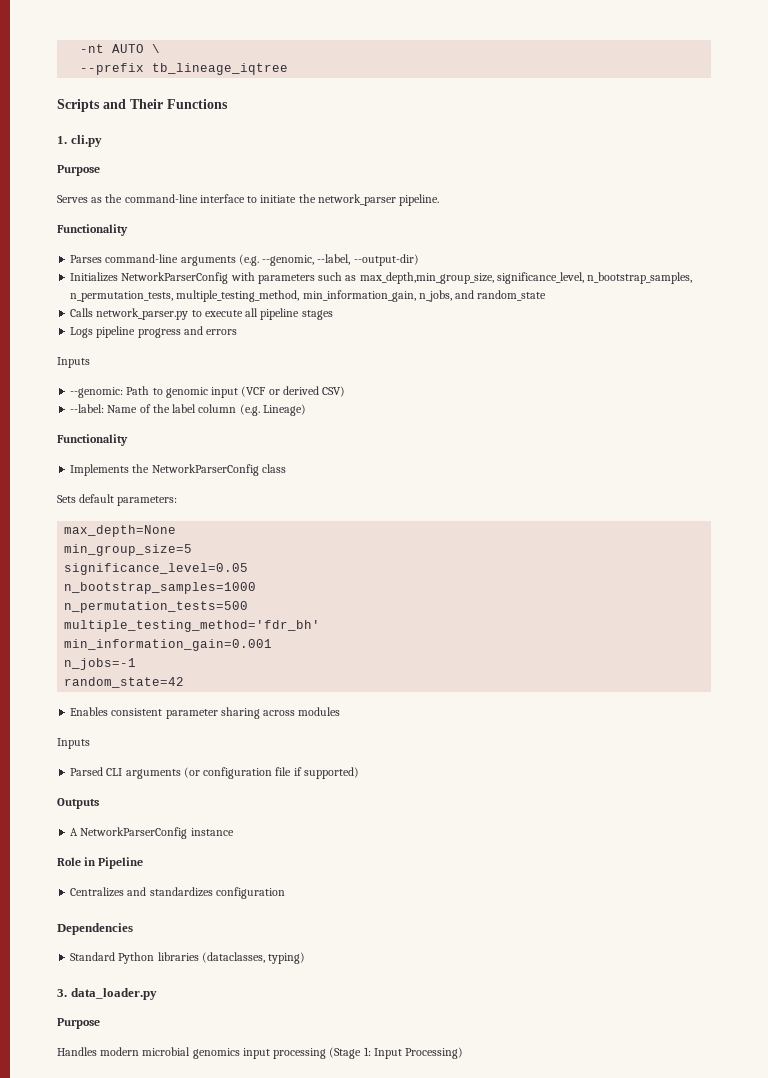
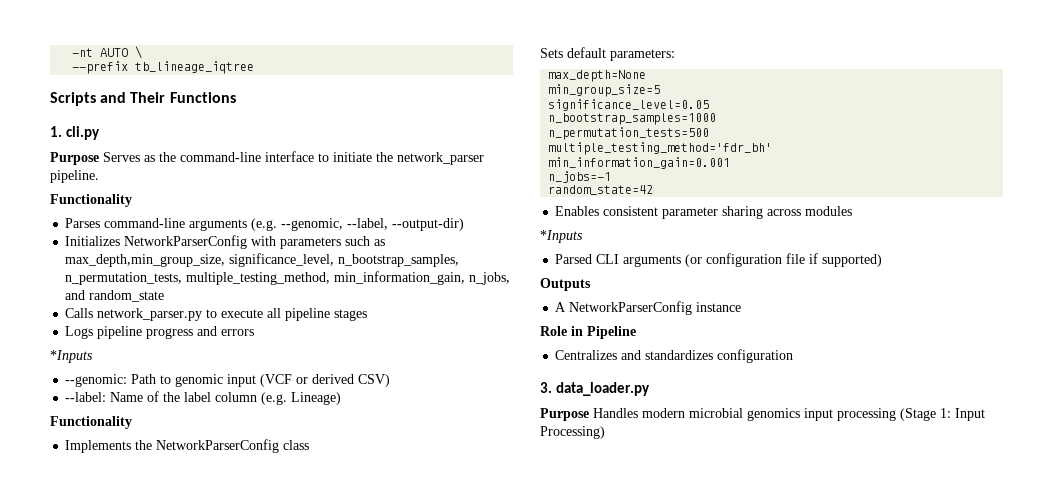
(100, 170) // -> (99, 158) none
[57,357,90,368] Inputs -> [50,350,93,363] *Inputs
[57,738,90,749] Inputs -> [540,230,583,243] *Inputs
[57,923,133,935] [70,952,306,964] // Dependencies // Standard Python libraries (dataclasses, typing) -> (794, 356) none
(100, 1023) // -> (589, 414) none

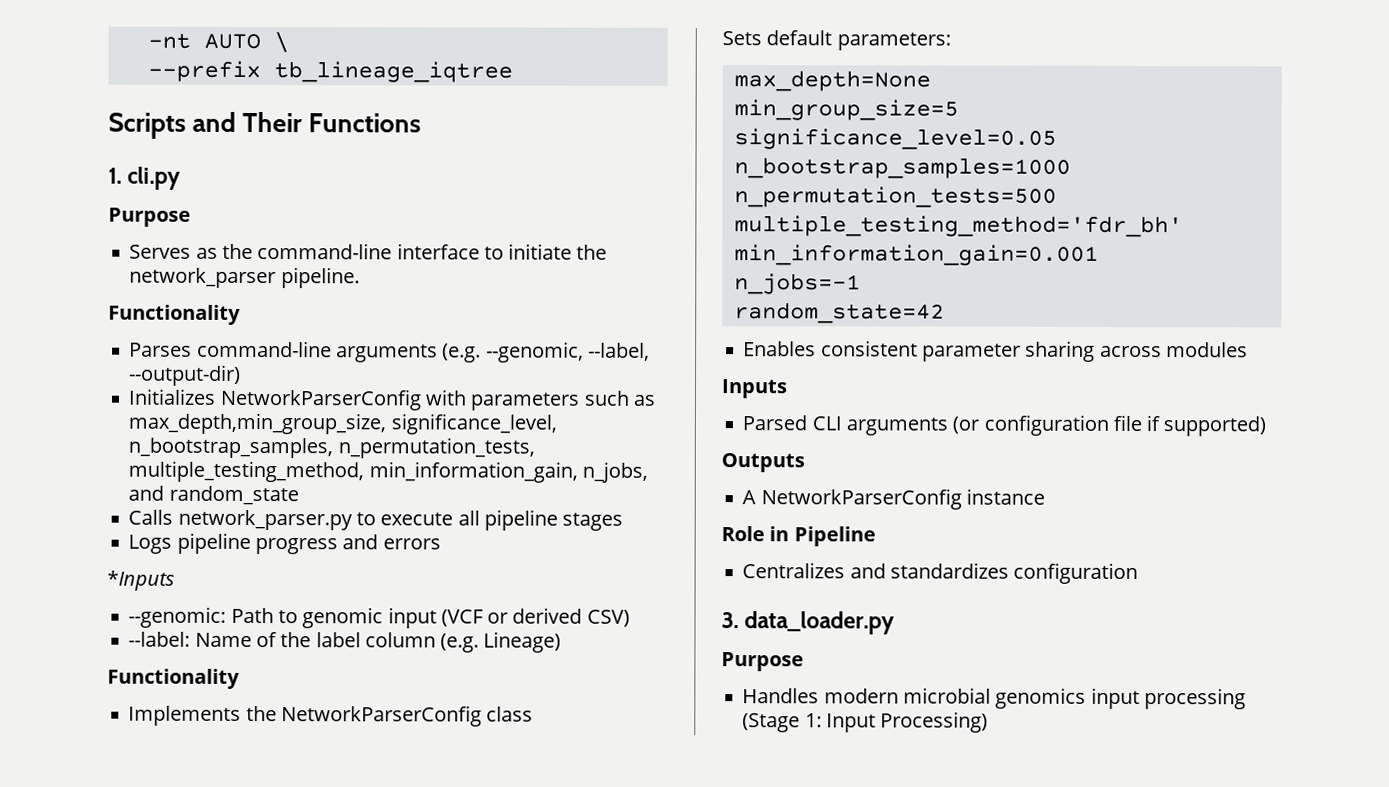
(99, 158) none -> (191, 217) //
[540,230,583,243] *Inputs -> [721,379,788,399] Inputs
(589, 414) none -> (804, 662) //

